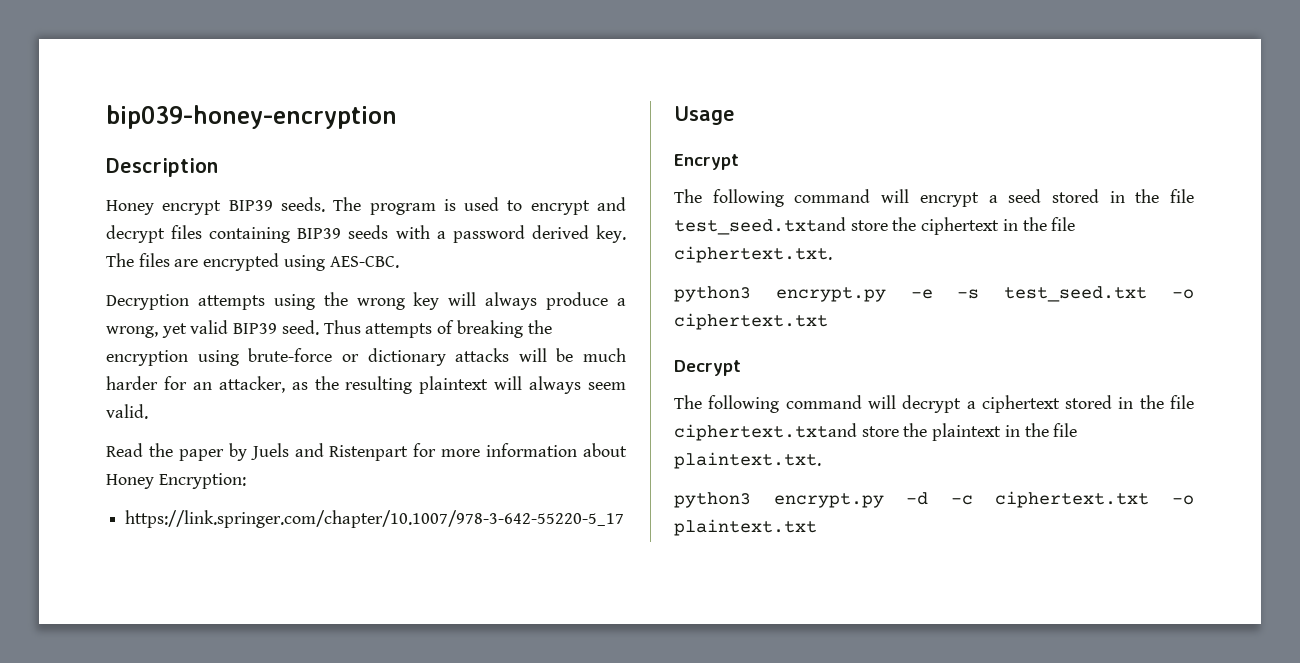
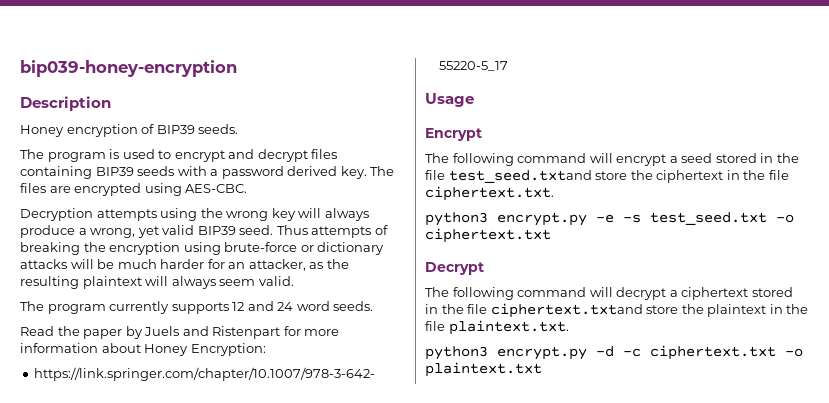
[162,200,222,215] encrypt -> [66,124,155,137] encryption of
(325, 204) none -> (239, 129) //
(148, 411) none -> [20,301,374,314] // The program currently supports 12 and 24 word seeds.

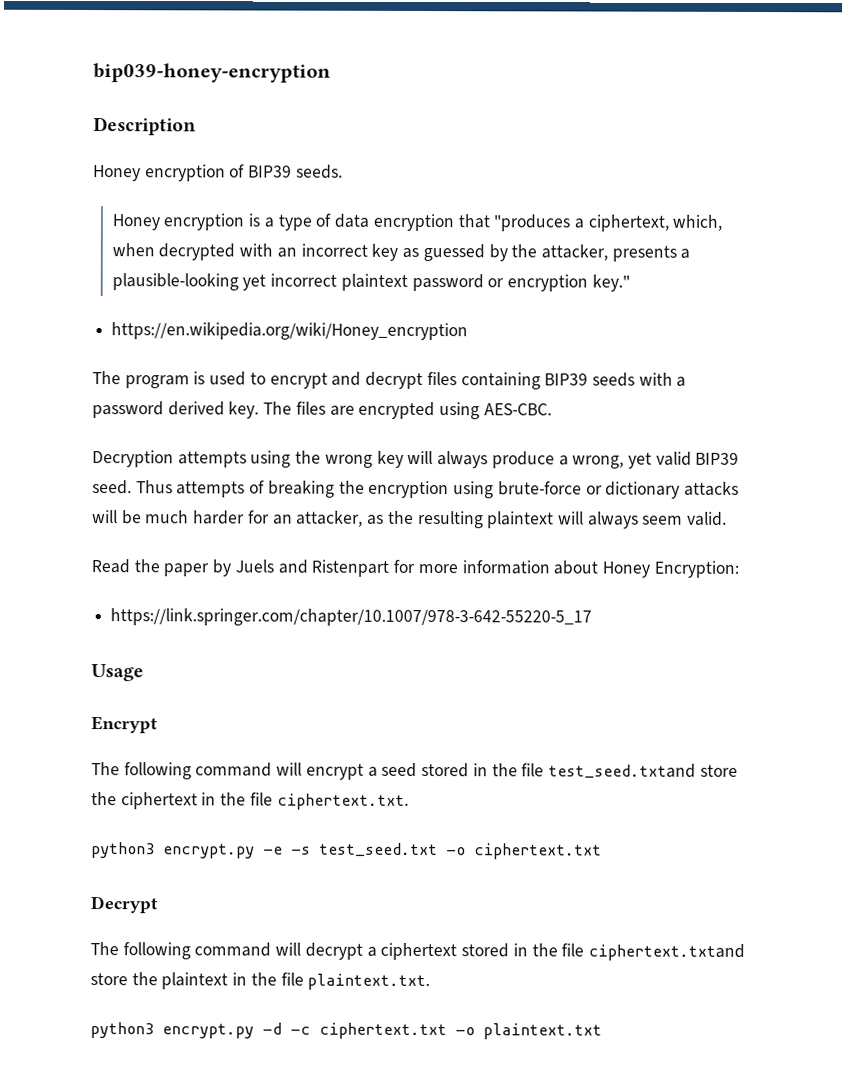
(239, 129) none -> [111,213,723,232] [111,243,691,262] [111,273,630,292] [111,322,469,341] // Honey encryption is a type of data encryption that "produces a ciphertext, which, when decrypted with an incorrect key as guessed by the attacker, presents a plausible-looking yet incorrect plaintext password or encryption key." // https://en.wikipedia.org/wiki/Honey_encryption
[20,301,374,314] // The program currently supports 12 and 24 word seeds. -> (728, 518) none

